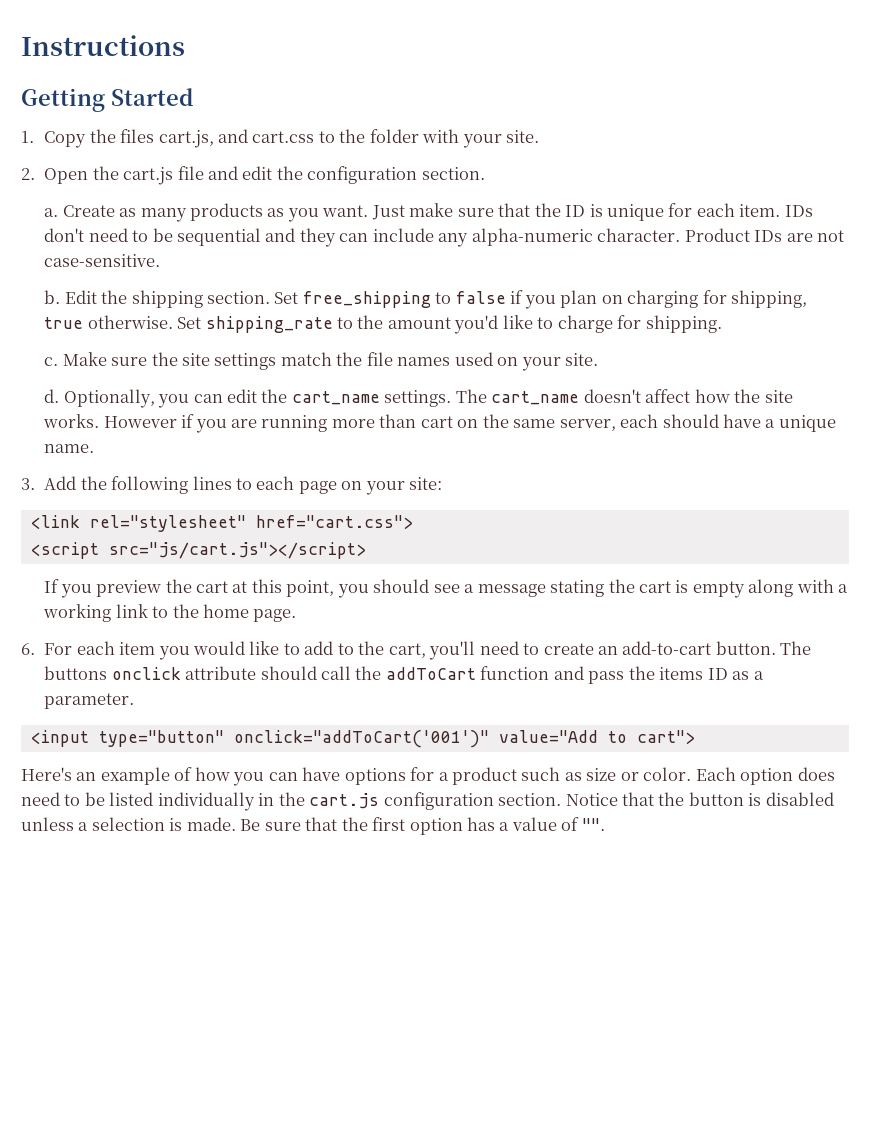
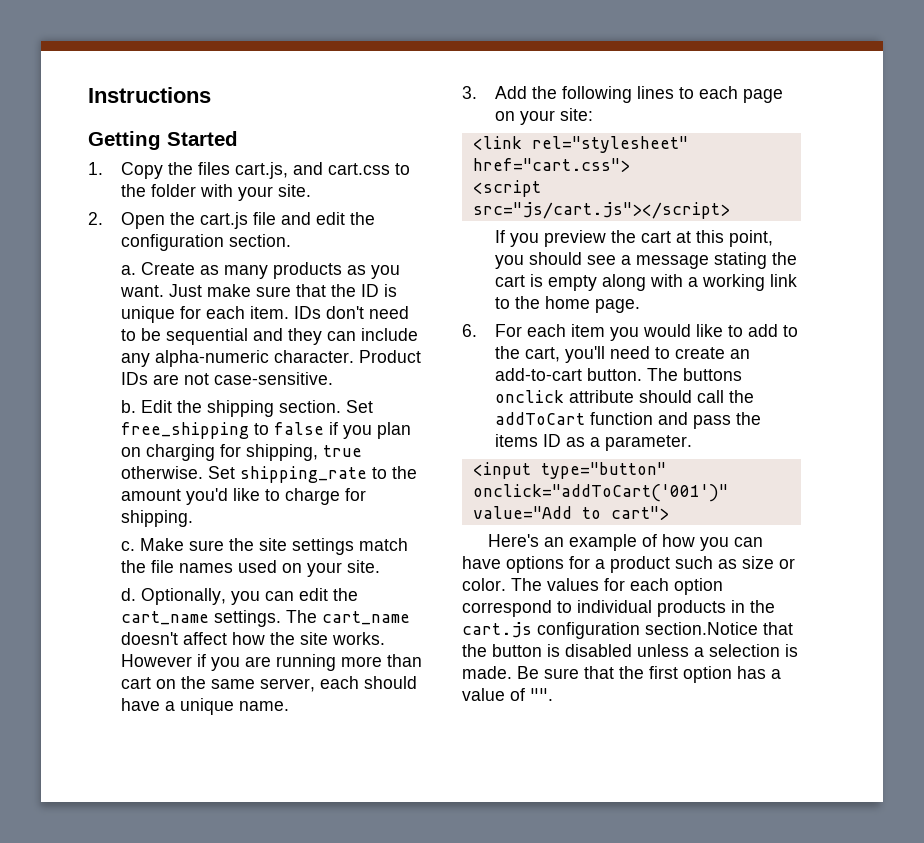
[695,767,835,785] [21,792,255,811] Each option does need to be listed individually -> [511,578,723,595] [462,600,726,617] The values for each option correspond to individual products
[498,793,618,806] section. Notice -> [645,622,758,635] section.Notice

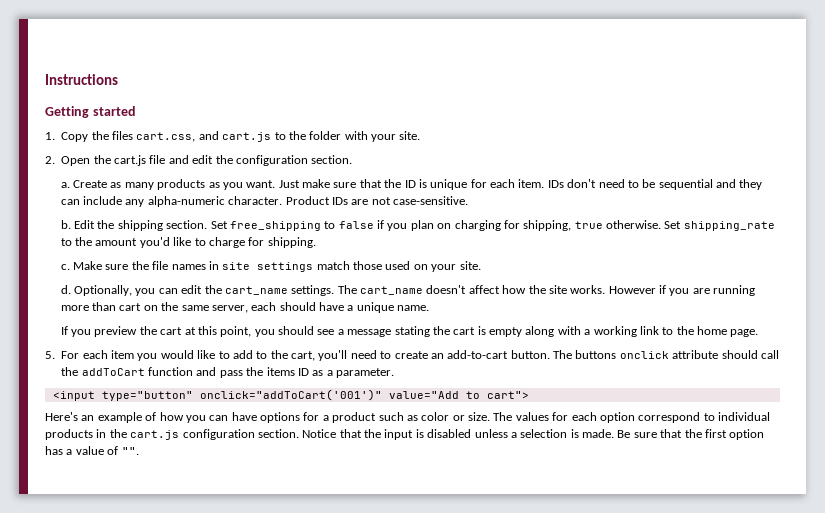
[167,131,238,146] Started -> [92,106,136,116] started
[234,162,390,179] cart.js, and cart.css -> [136,131,272,142] cart.css, and cart.js
[258,538,408,555] [120,560,233,573] site settings match the file names -> [152,261,383,272] file names in site settings match those
[462,86,783,103] [494,108,593,125] [472,136,688,153] [472,158,630,172] [472,180,541,197] [472,202,730,219] // 3. Add the following lines to each page on your site: // <link rel="stylesheet" href="cart.css"> // <script src="js/cart.js"></script> -> (430, 308) none
[462,324,477,337] 6. -> [45,351,55,359] 5.
[742,556,795,569] [462,578,506,591] size or color. -> [421,412,490,421] color or size.
[645,622,793,635] [462,644,542,657] section.Notice that the button -> [257,429,414,440] section. Notice that the input

